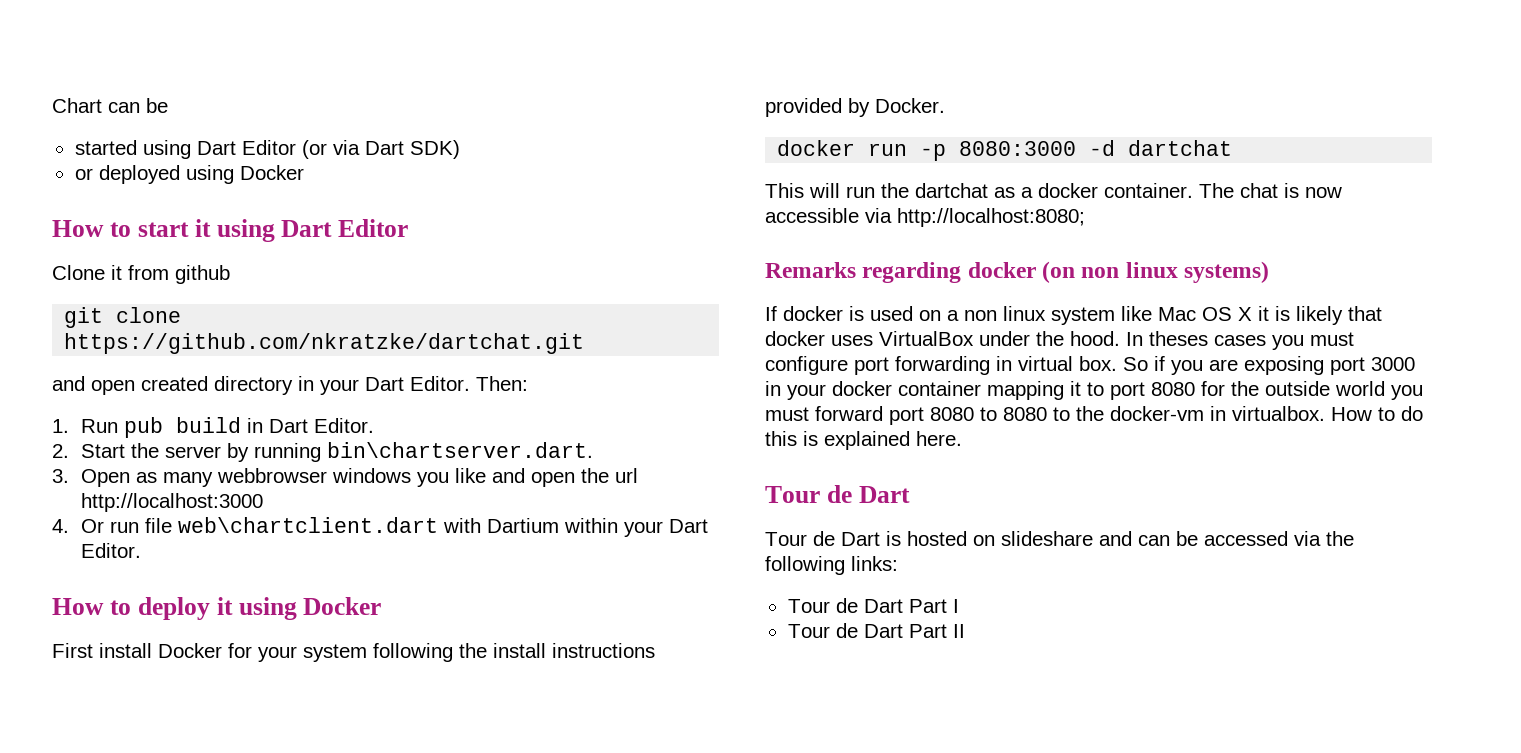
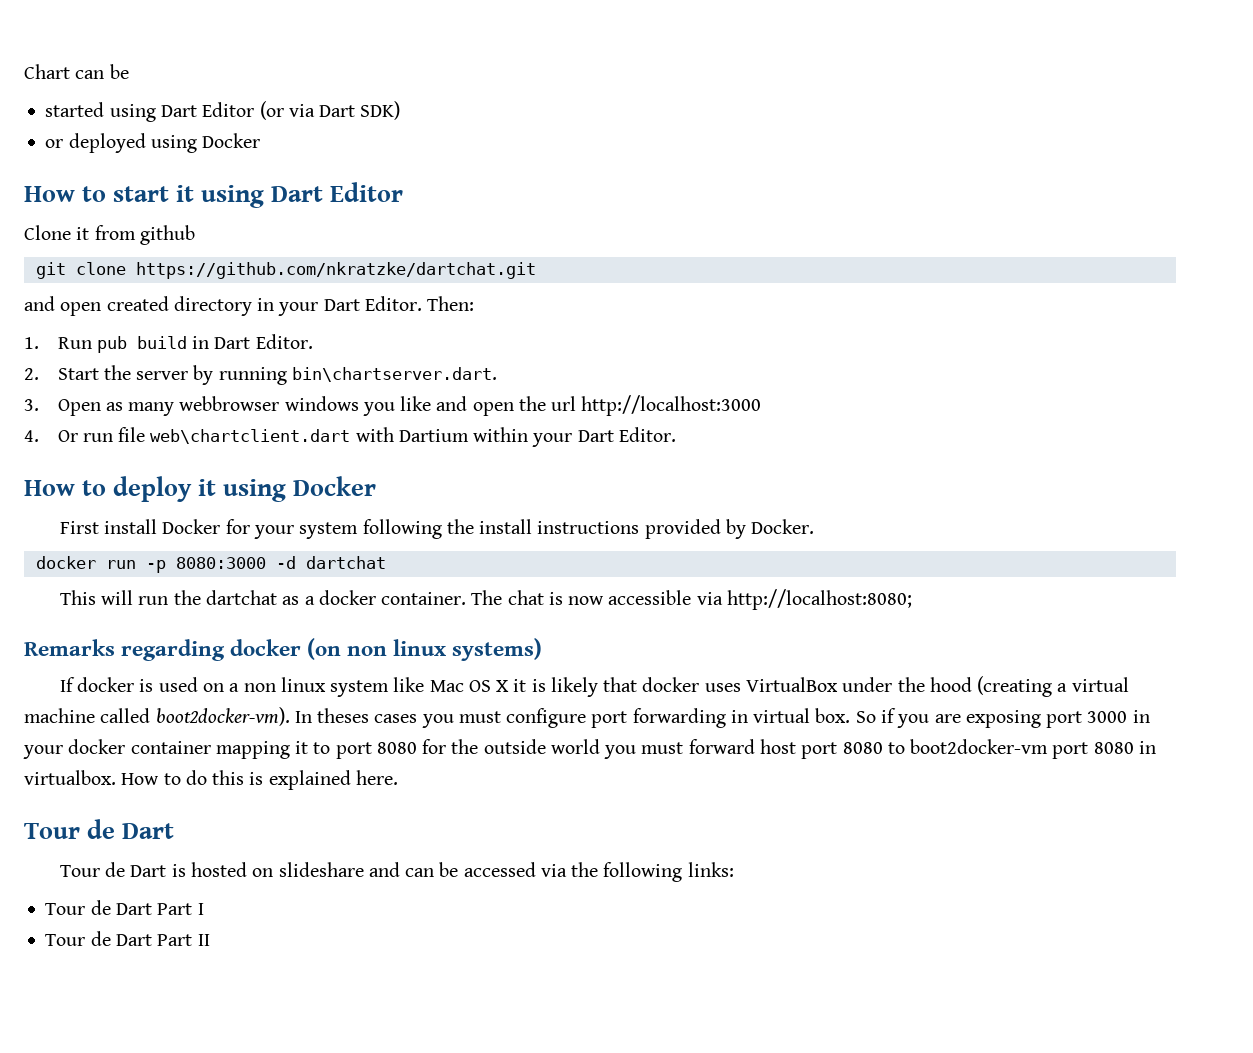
[1070,331,1120,346] hood. -> [929,676,1129,697] [24,707,290,726] hood (creating a virtual machine called boot2docker-vm).
(883, 413) none -> [759,739,796,754] host
[1003,406,1204,421] 8080 to the docker-vm -> [910,739,1134,759] boot2docker-vm port 8080

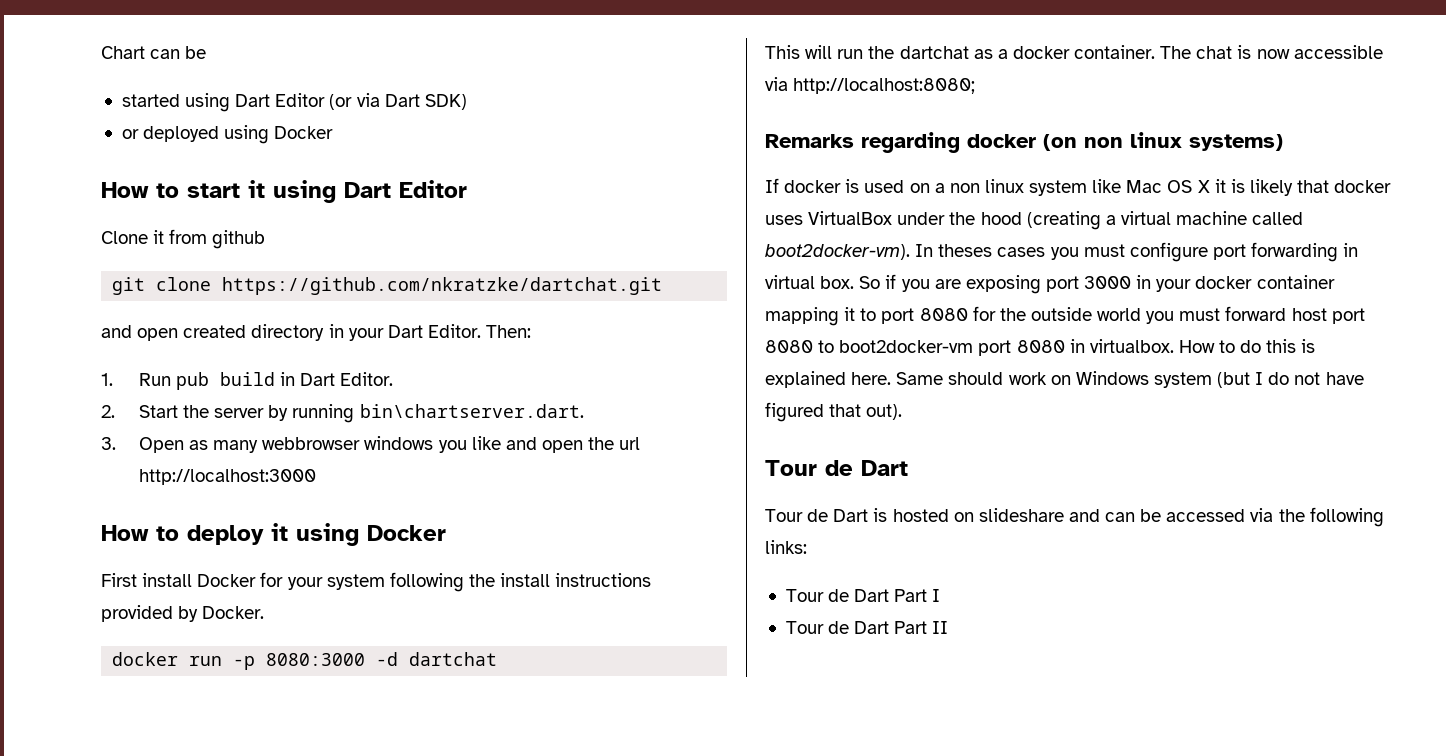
[24,427,676,447] // 4. Or run file web\chartclient.dart with Dartium within your Dart Editor. -> (316, 477) none
(398, 777) none -> [896,371,1364,388] [765,402,903,422] Same should work on Windows system (but I do not have figured that out).

